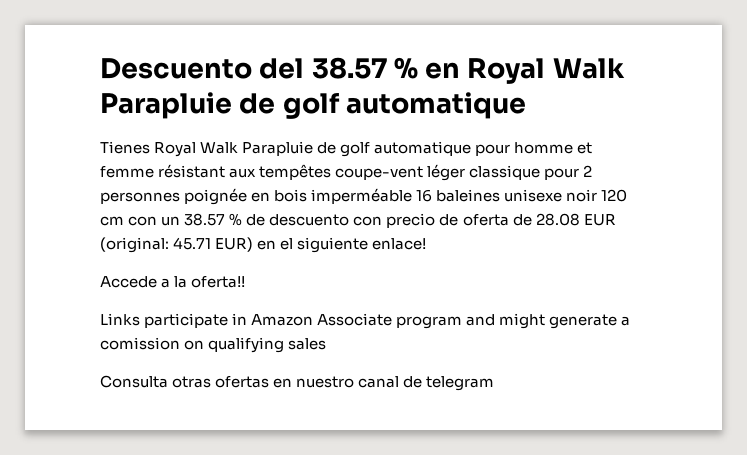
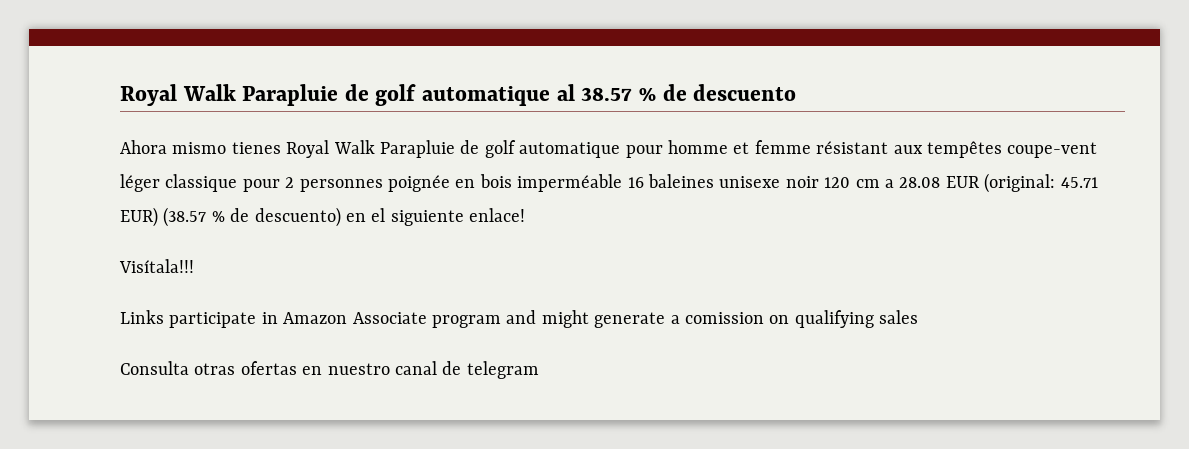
[100,57,625,84] [100,92,526,119] [100,141,150,154] Descuento del 38.57 % en Royal Walk Parapluie de golf automatique // Tienes -> [120,84,797,106] [120,140,281,154] Royal Walk Parapluie de golf automatique al 38.57 % de descuento // Ahora mismo tienes
[128,213,532,228] con un 38.57 % de descuento con precio de oferta de -> [884,179,894,188] a
(254, 244) none -> [163,207,341,227] (38.57 % de descuento)
[100,276,246,288] Accede a la oferta!! -> [119,259,194,273] Visítala!!!

